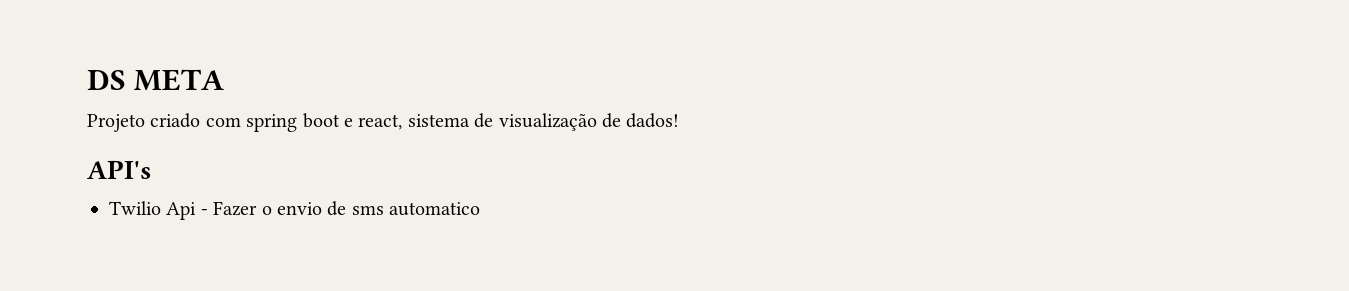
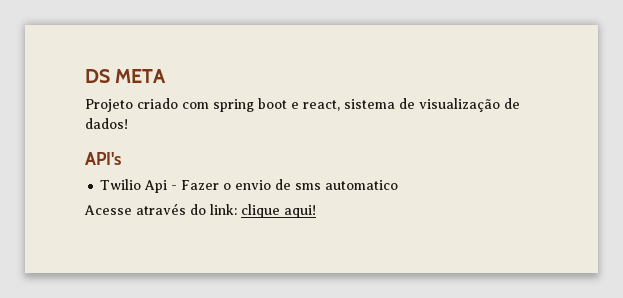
(481, 209) none -> [84,203,316,218] // Acesse através do link: clique aqui!

